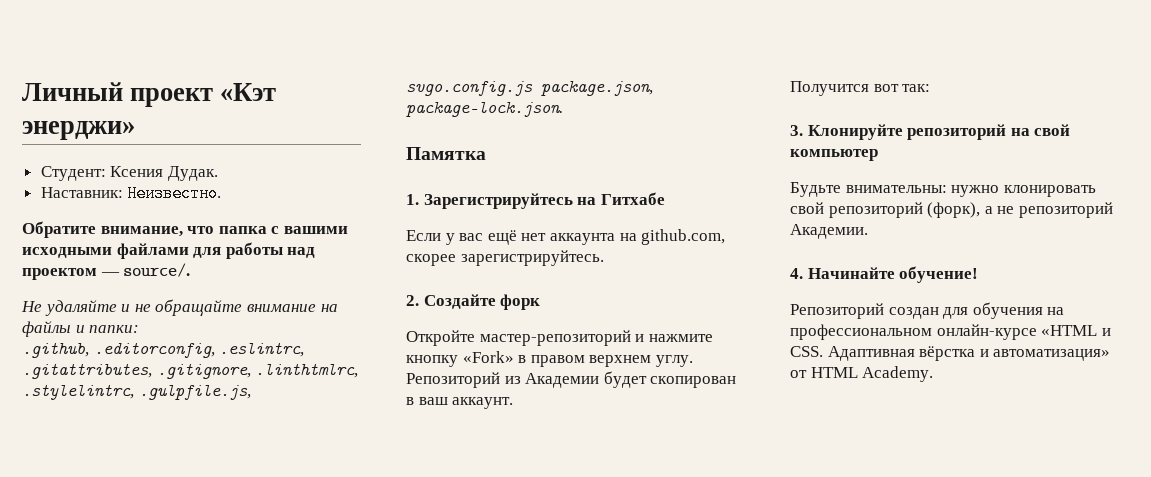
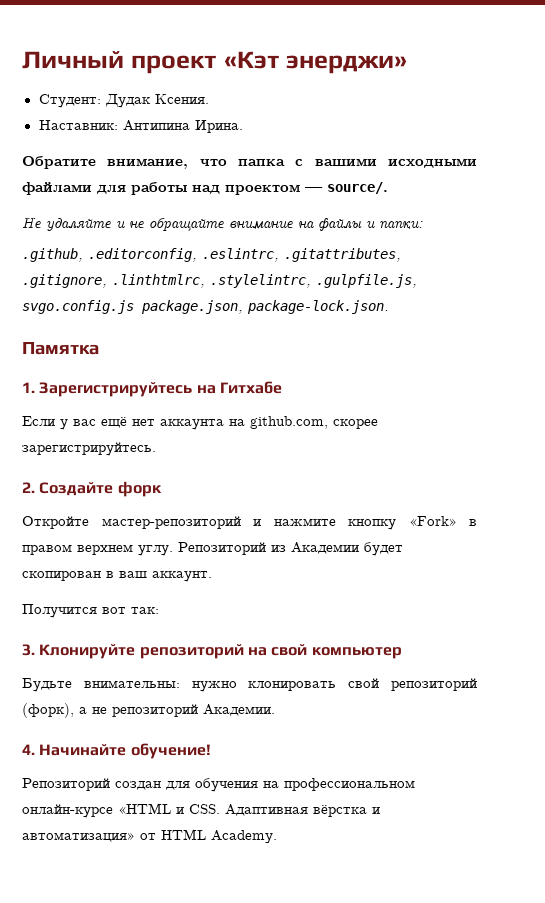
[110,166,218,181] Ксения Дудак. -> [104,94,209,108] Дудак Ксения.
[127,186,222,202] Неизвестно. -> [122,120,243,133] Антипина Ирина.

